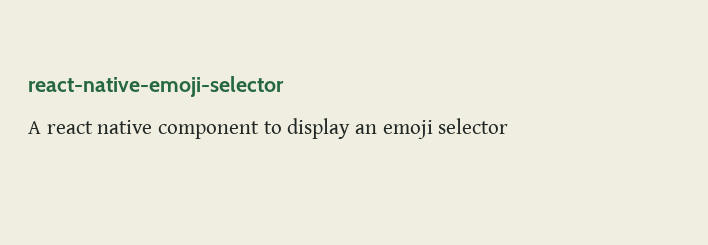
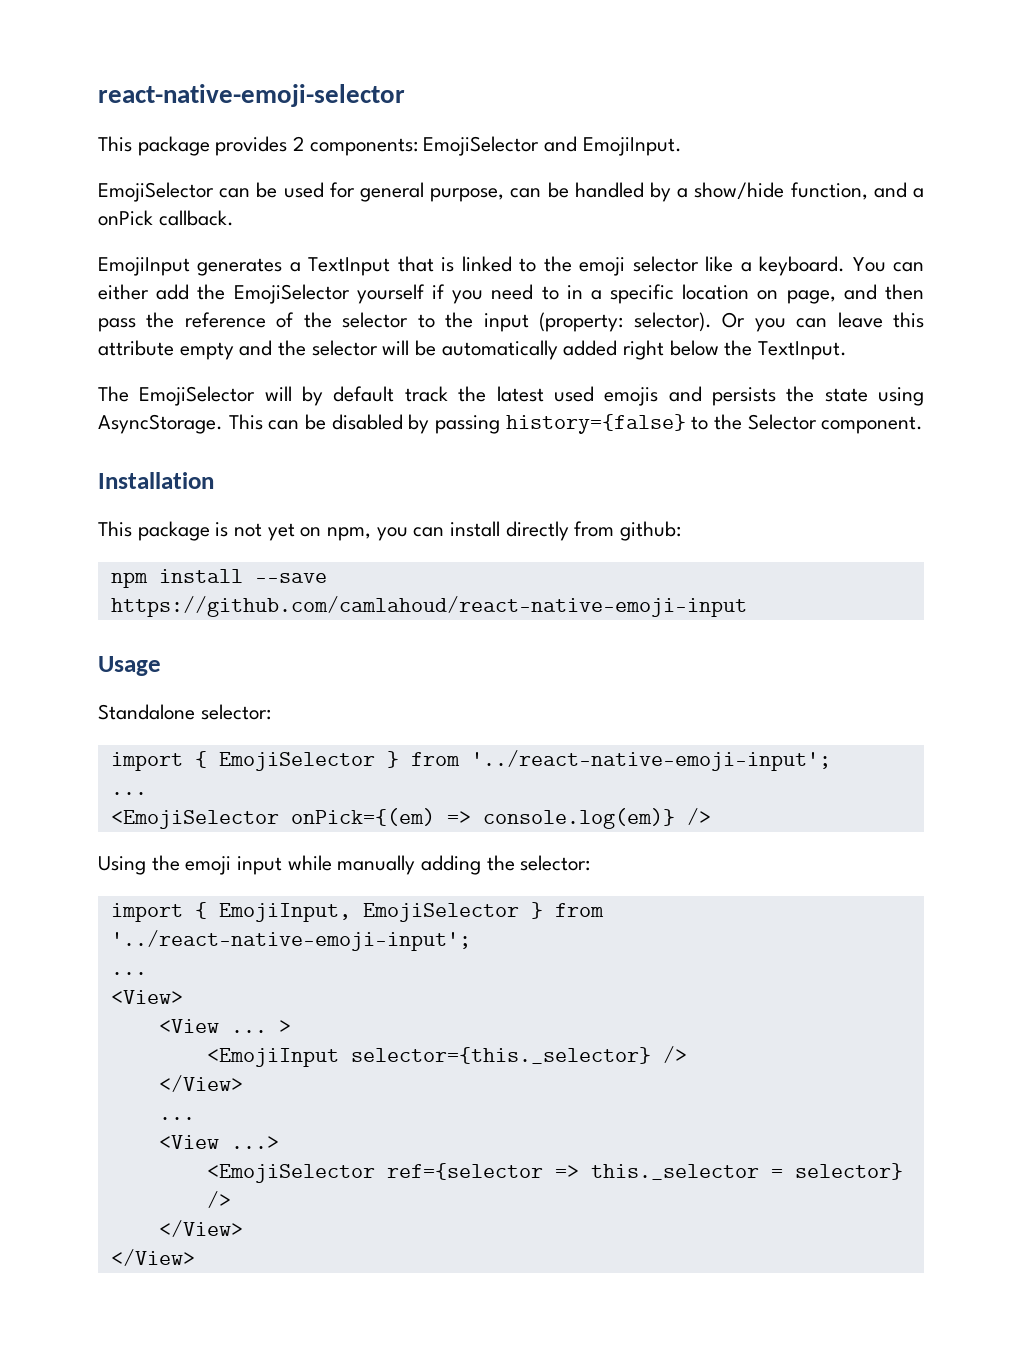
[28,118,509,139] A react native component to display an emoji selector -> [98,136,682,156] [98,182,925,202] [98,210,234,226] [98,256,924,276] [98,284,924,304] [98,312,925,332] [98,340,848,360] [98,386,924,406] [98,414,924,434] [98,472,214,489] [98,521,682,541] [110,569,327,588] [110,596,747,617] [98,656,161,676] [98,704,271,720] [110,750,831,771] [110,792,147,795] [110,808,711,829] [98,855,591,875] [110,902,604,922] [110,930,471,951] [110,972,147,975] [110,990,183,1004] [158,1019,291,1033] [206,1046,687,1067] [158,1075,243,1092] [158,1117,195,1120] [158,1135,279,1149] [206,1163,903,1183] [206,1191,231,1208] [158,1220,243,1237] [110,1249,195,1266] This package provides 2 components: EmojiSelector and EmojiInput. // EmojiSelector can be used for general purpose, can be handled by a show/hide function, and a onPick callback. // EmojiInput generates a TextInput that is linked to the emoji selector like a keyboard. You can either add the EmojiSelector yourself if you need to in a specific location on page, and then pass the reference of the selector to the input (property: selector). Or you can leave this attribute empty and the selector will be automatically added right below the TextInput. // The EmojiSelector will by default track the latest used emojis and persists the state using AsyncStorage. This can be disabled by passing history={false} to the Selector component. // Installation // This package is not yet on npm, you can install directly from github: // npm install --save https://github.com/camlahoud/react-native-emoji-input // Usage // Standalone selector: // import { EmojiSelector } from '../react-native-emoji-input'; // ... // <EmojiSelector onPick={(em) => console.log(em)} /> // Using the emoji input while manually adding the selector: // import { EmojiInput, EmojiSelector } from '../react-native-emoji-input'; // ... // <View> // <View ... > // <EmojiInput selector={this._selector} /> // </View> // ... // <View ...> // <EmojiSelector ref={selector => this._selector = selector} /> // </View> // </View>

